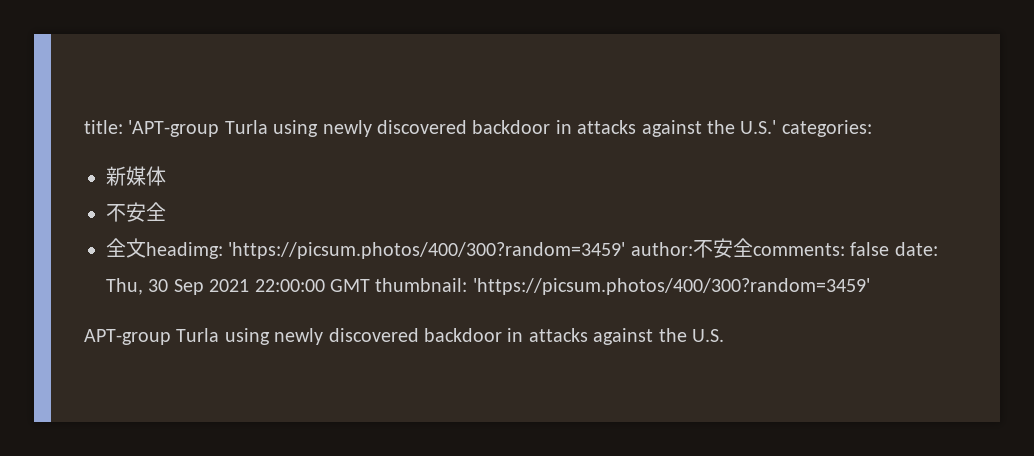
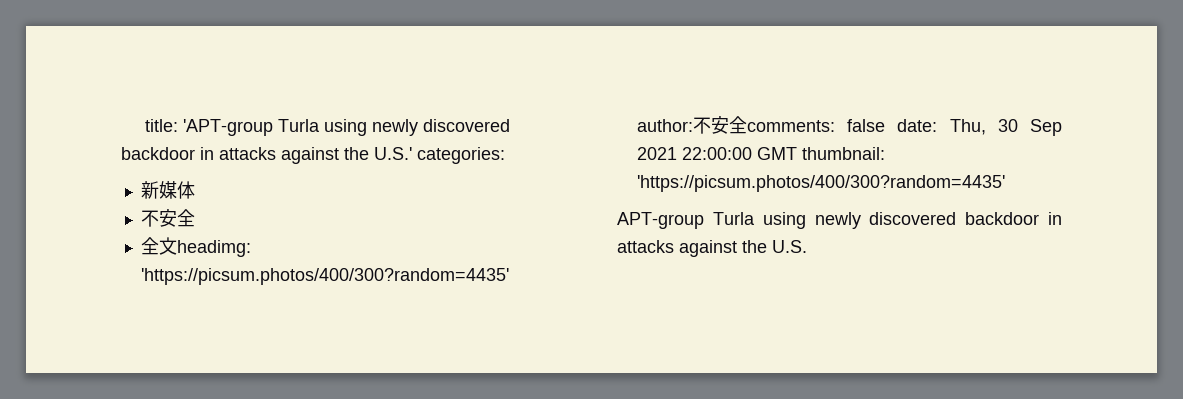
[228,242,626,259] 'https://picsum.photos/400/300?random=3459' -> [140,268,509,285] 'https://picsum.photos/400/300?random=4435'
[472,278,870,295] 'https://picsum.photos/400/300?random=3459' -> [636,175,1005,192] 'https://picsum.photos/400/300?random=4435'

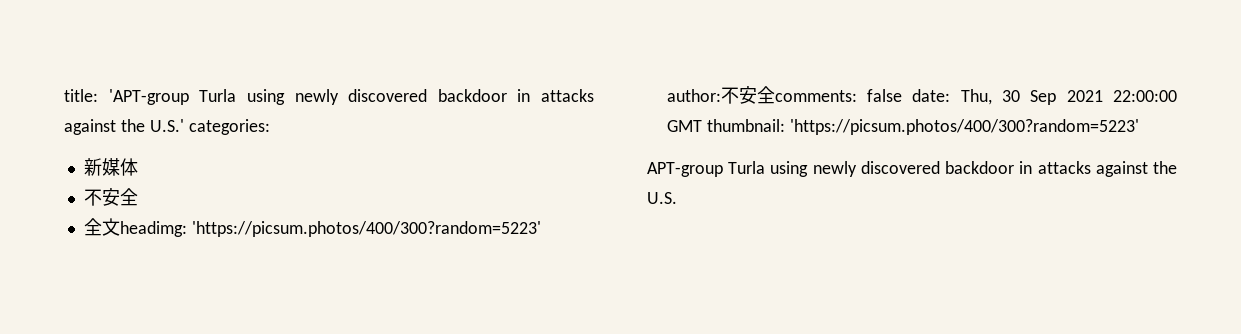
[140,268,509,285] 'https://picsum.photos/400/300?random=4435' -> [191,221,541,237] 'https://picsum.photos/400/300?random=5223'
[636,175,1005,192] 'https://picsum.photos/400/300?random=4435' -> [789,119,1139,135] 'https://picsum.photos/400/300?random=5223'

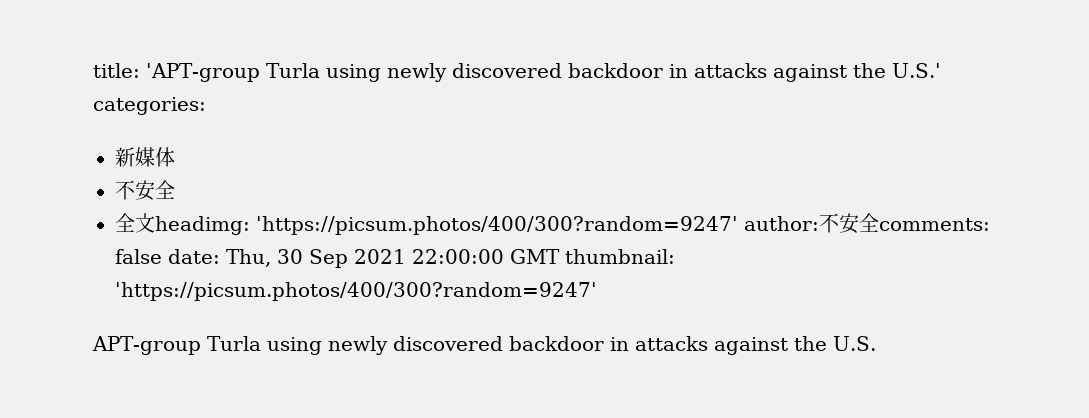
[191,221,541,237] 'https://picsum.photos/400/300?random=5223' -> [256,216,738,235] 'https://picsum.photos/400/300?random=9247'
[789,119,1139,135] 'https://picsum.photos/400/300?random=5223' -> [115,282,597,301] 'https://picsum.photos/400/300?random=9247'

